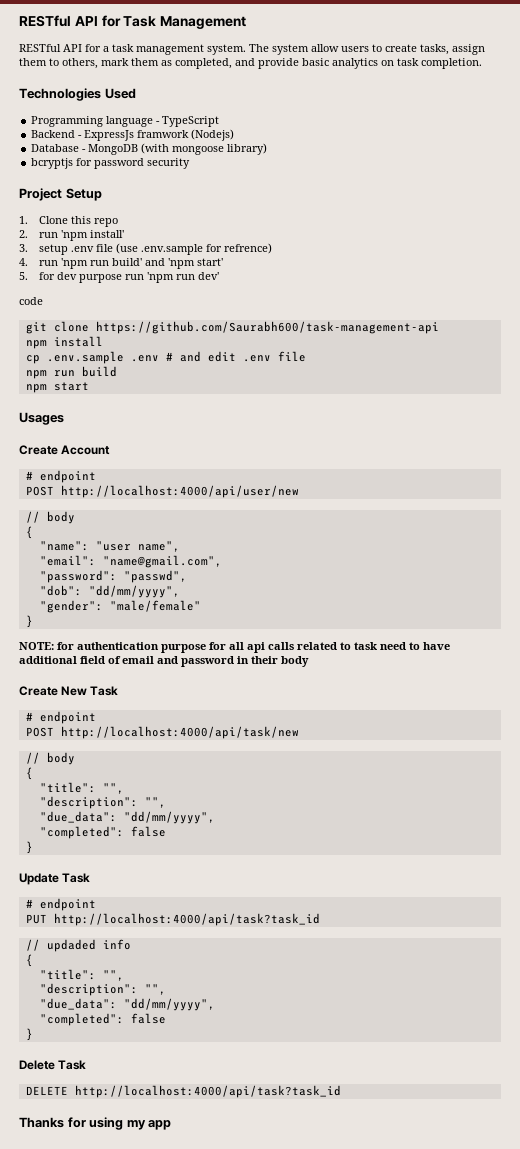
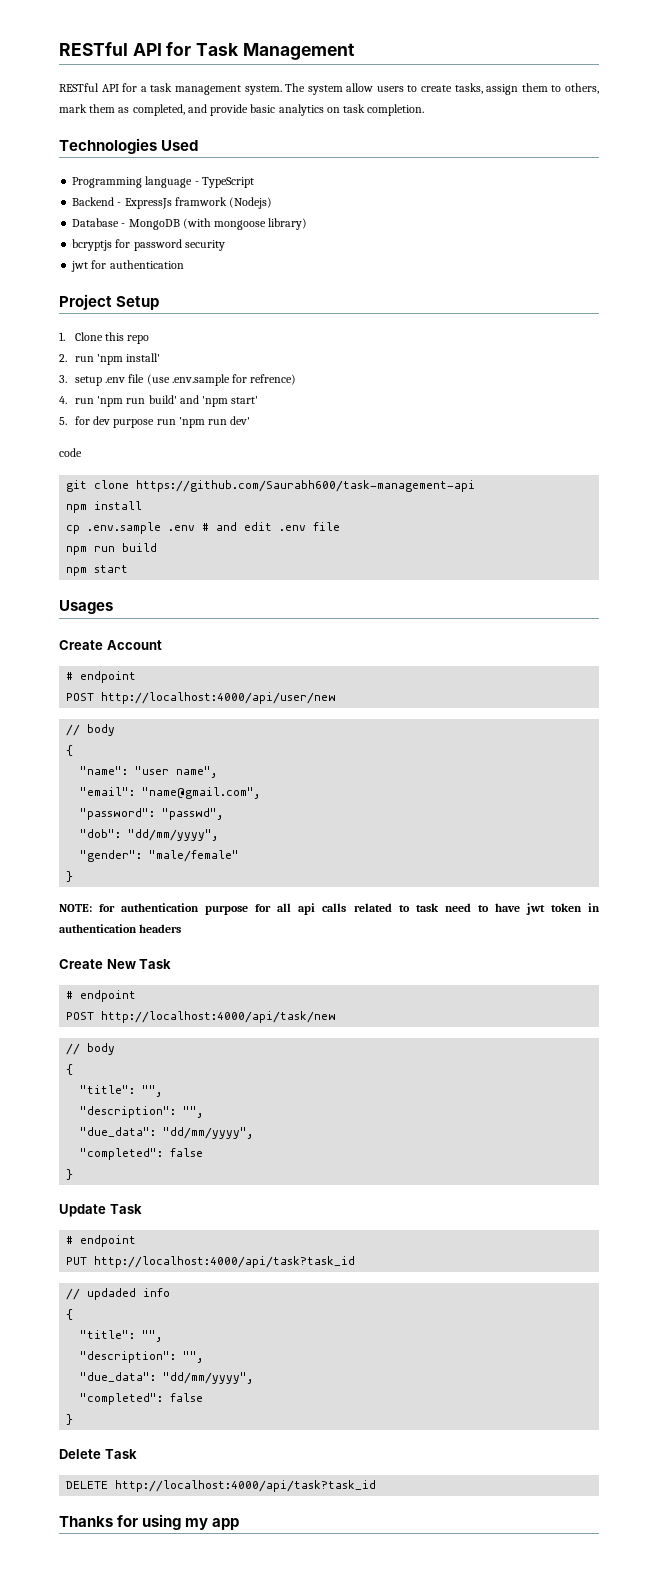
(191, 163) none -> [71,260,184,272] // jwt for authentication
[19,656,309,667] additional field of email and password in their body -> [525,903,600,915] [59,924,182,933] jwt token in authentication headers

